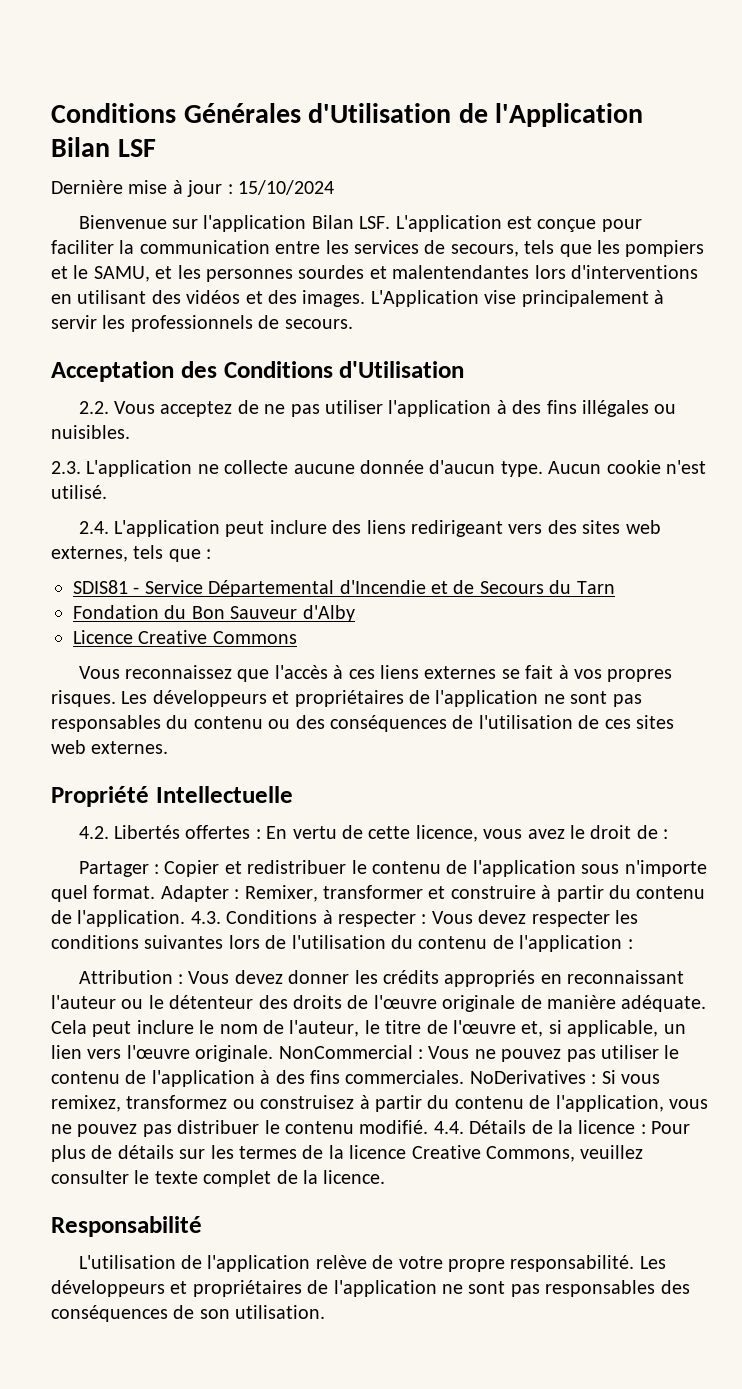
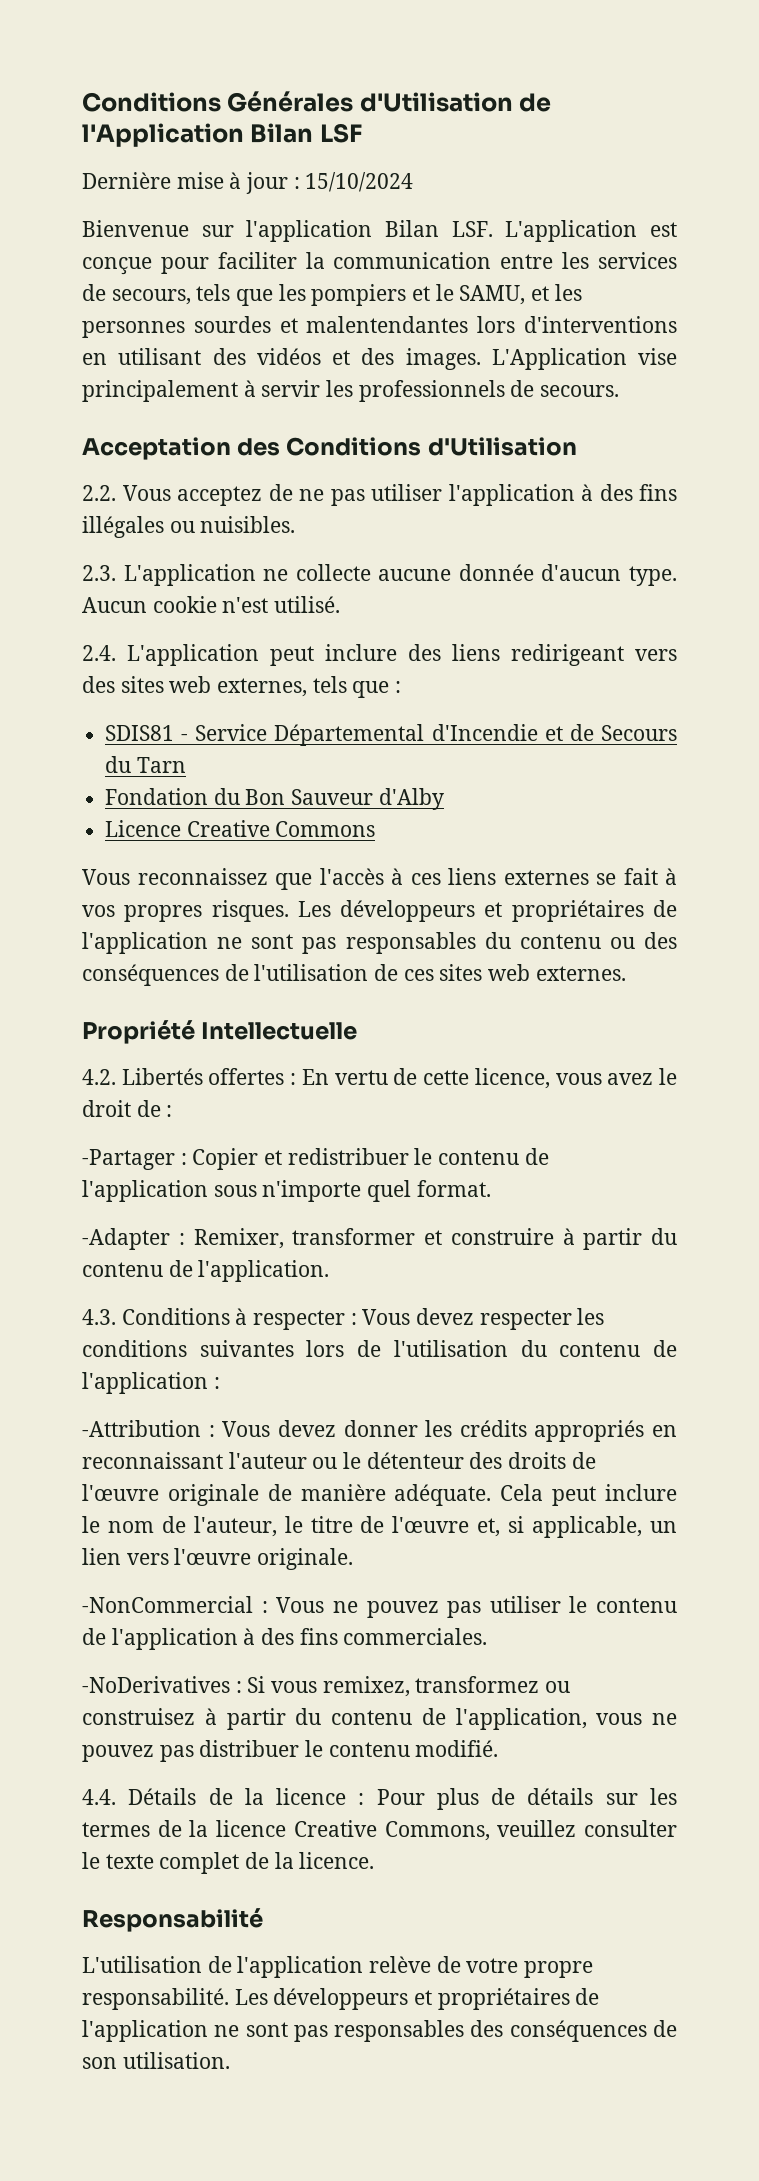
[78,861,149,877] Partager -> [82,1149,175,1170] -Partager
[160,885,229,902] Adapter -> [82,1228,170,1250] // -Adapter
(186, 918) none -> (330, 1271) //
[78,970,173,984] Attribution -> [82,1420,201,1437] -Attribution
[278,1045,413,1059] NonCommercial -> [82,1596,253,1613] // -NonCommercial
[469,1070,586,1084] NoDerivatives -> [82,1676,230,1693] // -NoDerivatives
(429, 1127) none -> (499, 1748) //

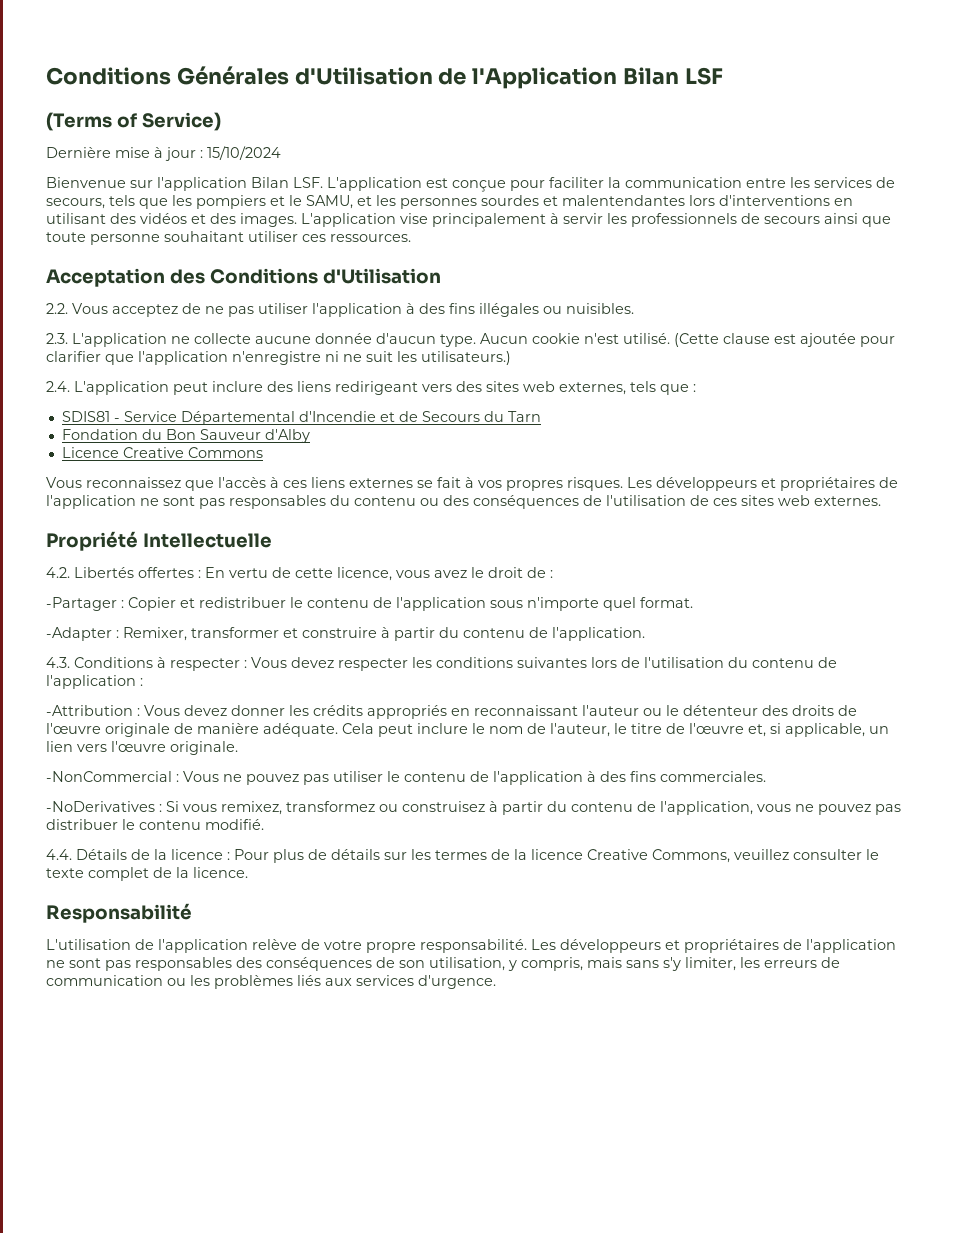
(362, 133) none -> [46,112,221,131] // (Terms of Service)
[491,348,627,370] L'Application -> [301,213,396,227] L'application
[540,385,620,397] secours. -> [764,213,891,227] [46,231,411,245] secours ainsi que toute personne souhaitant utiliser ces ressources.
(341, 604) none -> [674,333,895,347] [46,351,511,365] (Cette clause est ajoutée pour clarifier que l'application n'enregistre ni ne suit les utilisateurs.)
[122,2052,230,2069] utilisation. -> [429,957,840,971] [46,975,496,989] utilisation, y compris, mais sans s'y limiter, les erreurs de communication ou les problèmes liés aux services d'urgence.

